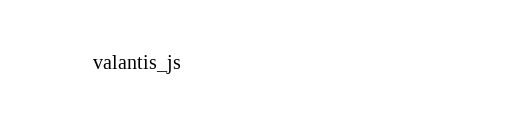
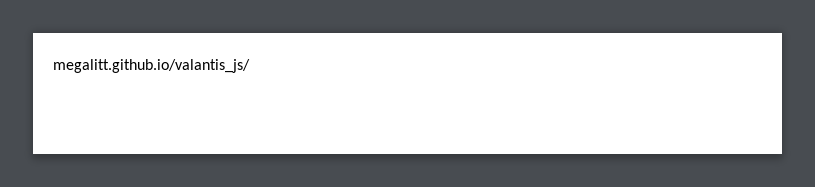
[93,55,181,74] valantis_js -> [53,59,250,73] megalitt.github.io/valantis_js/

